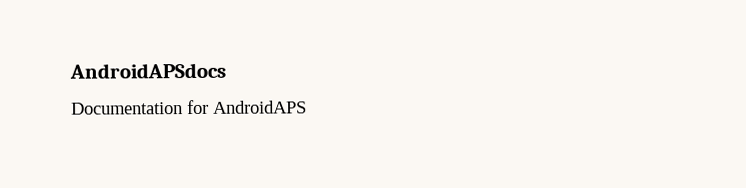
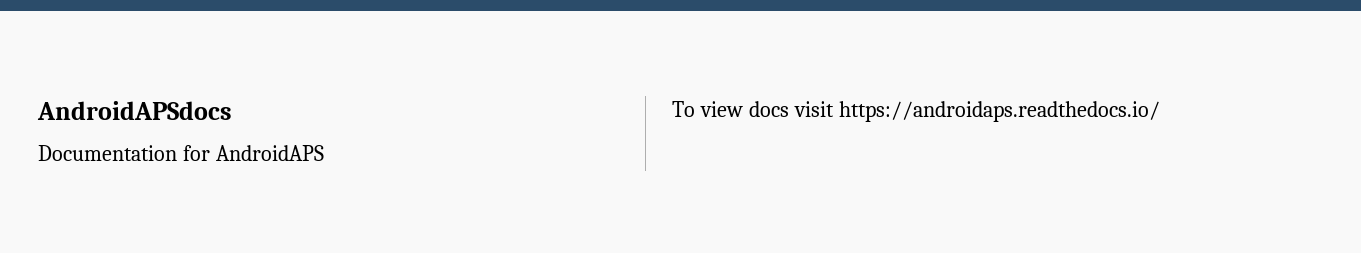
(307, 107) none -> [672,101,1160,122] // To view docs visit https://androidaps.readthedocs.io/

